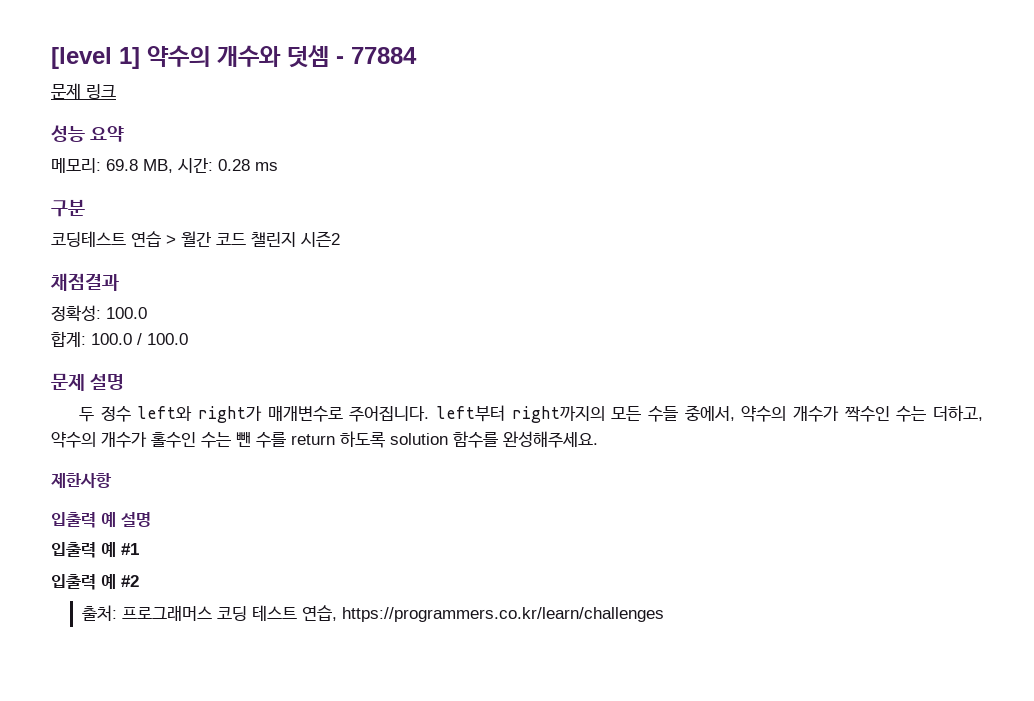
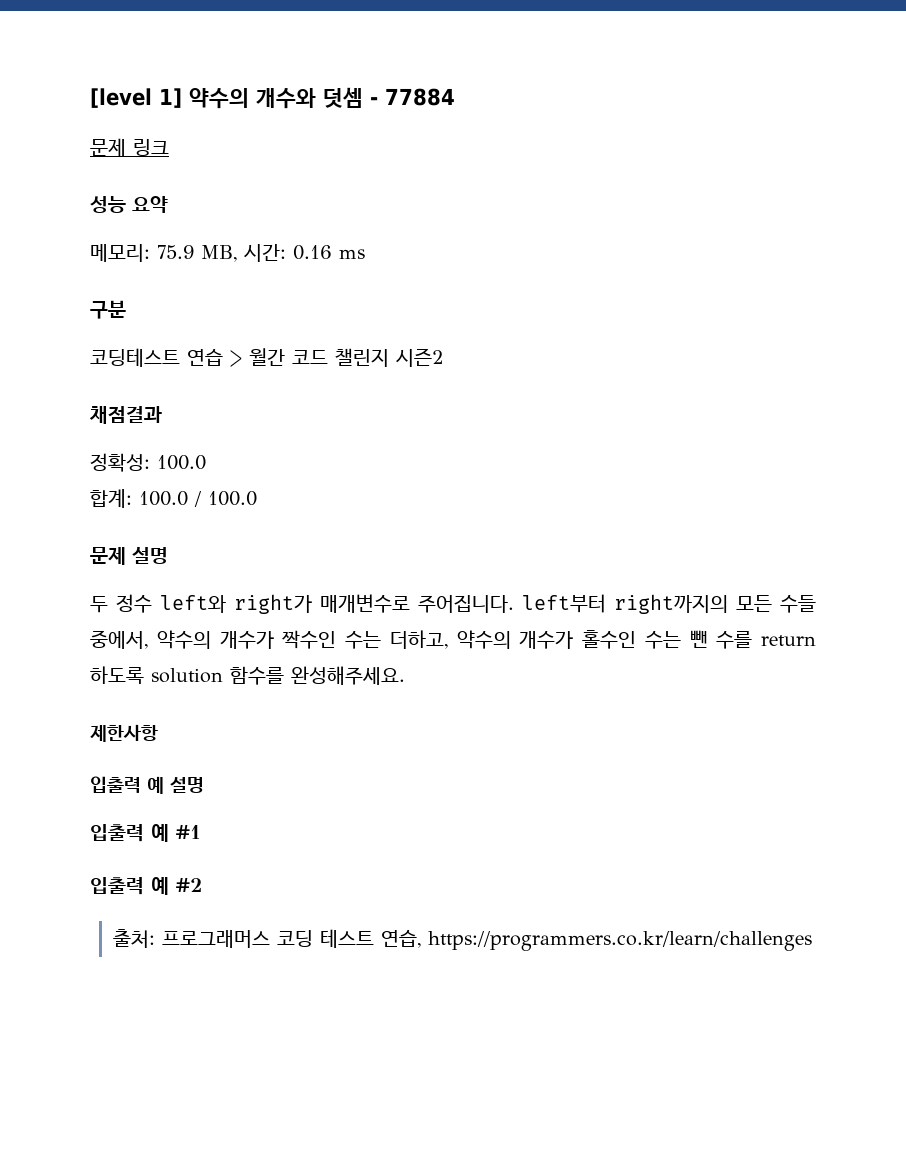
[106,159,138,171] 69.8 -> [157,245,194,259] 75.9
[218,159,250,171] 0.28 -> [293,245,332,260] 0.16

